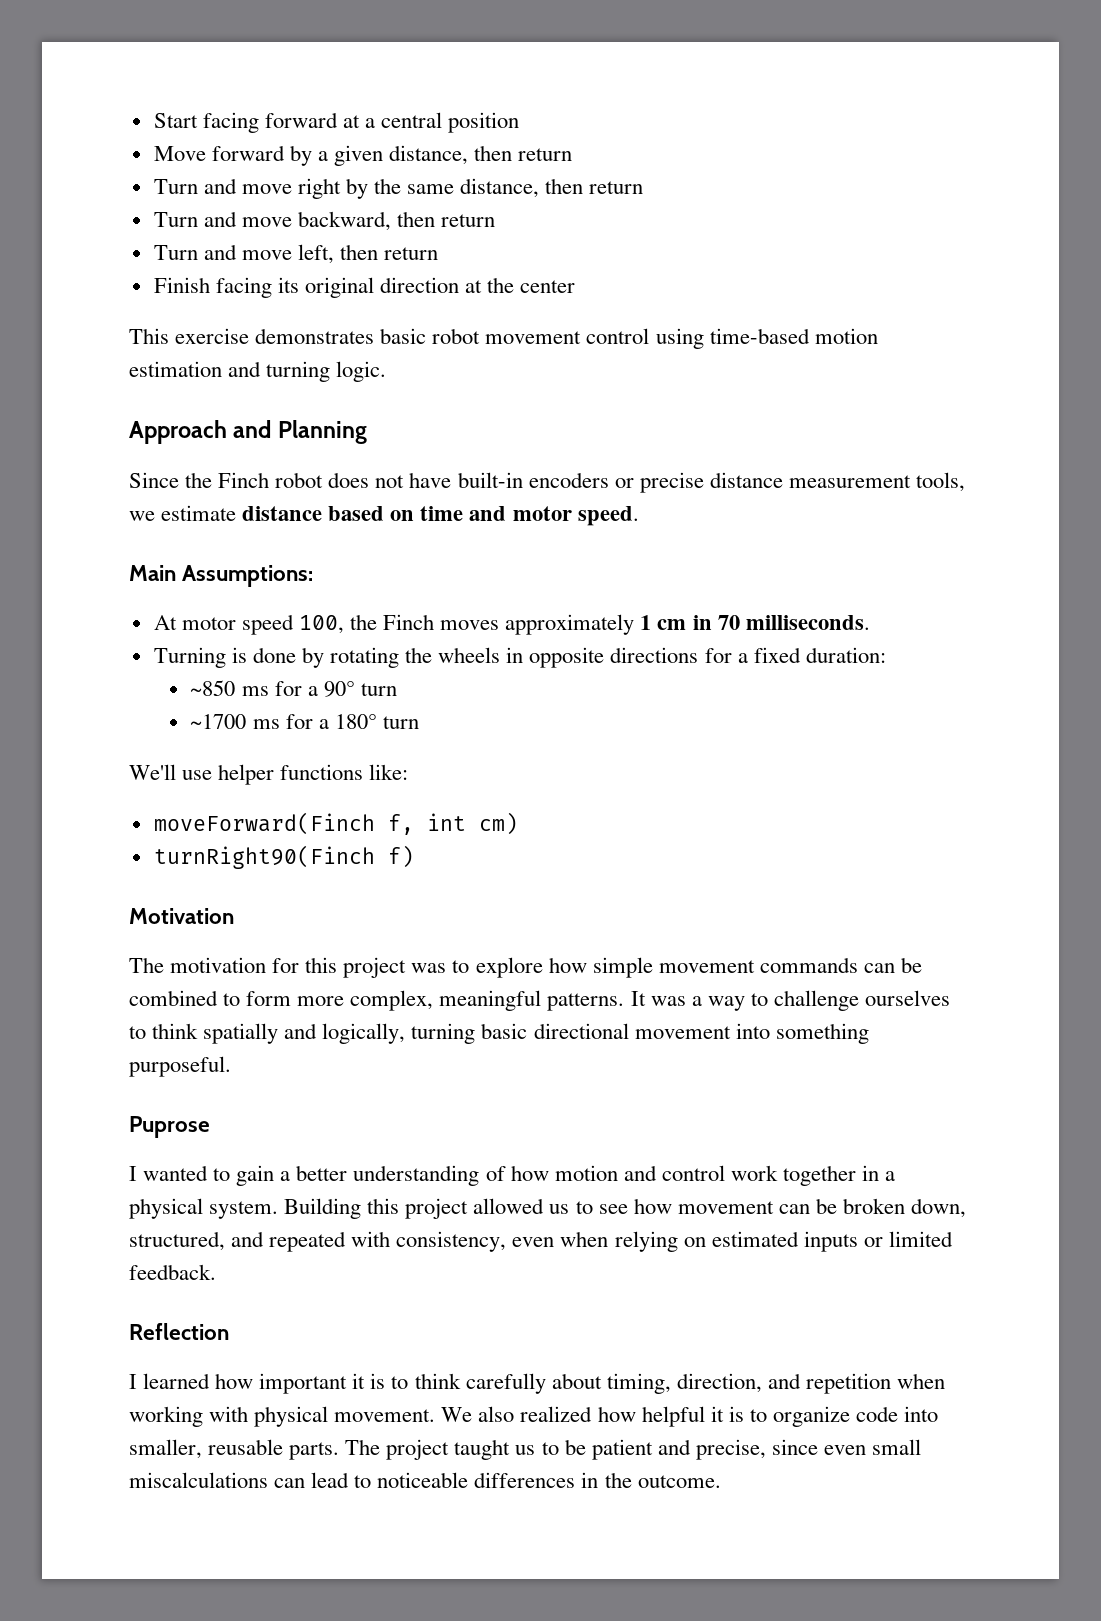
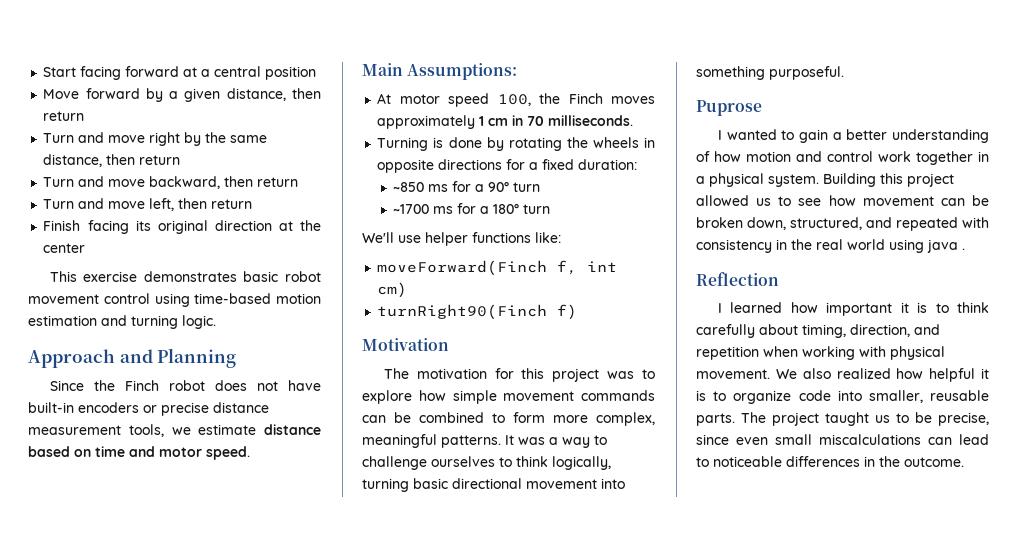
[203,1023,318,1044] spatially and -> (548, 461) none
[396,1231,953,1252] [129,1264,216,1280] consistency, even when relying on estimated inputs or limited feedback. -> [696,239,965,253] consistency in the real world using java .
[591,1439,691,1460] patient and -> (932, 417) none

